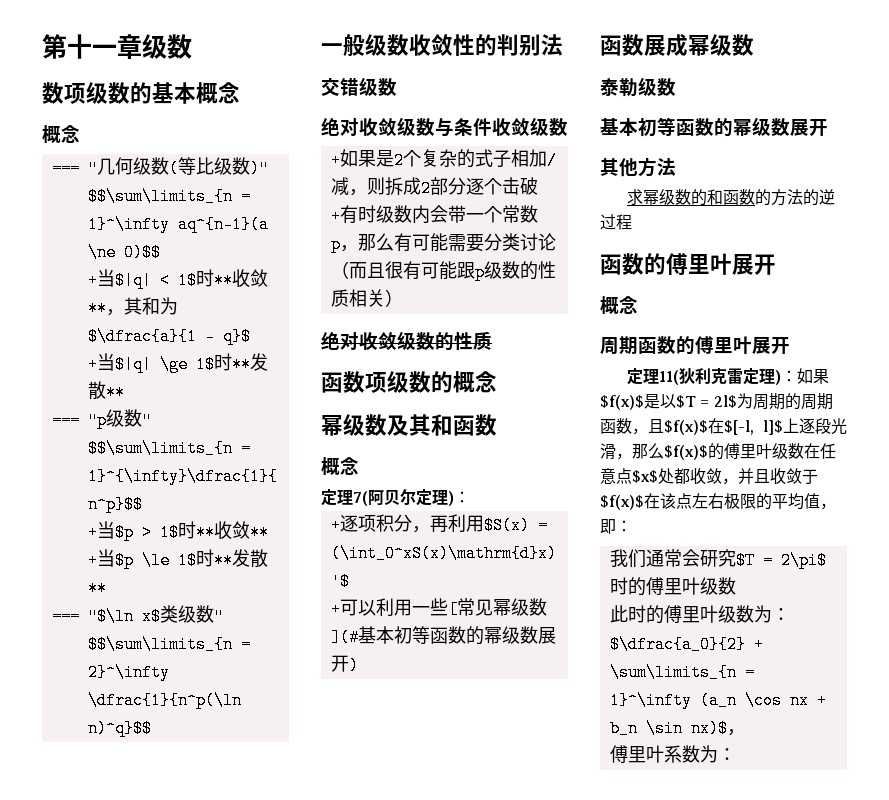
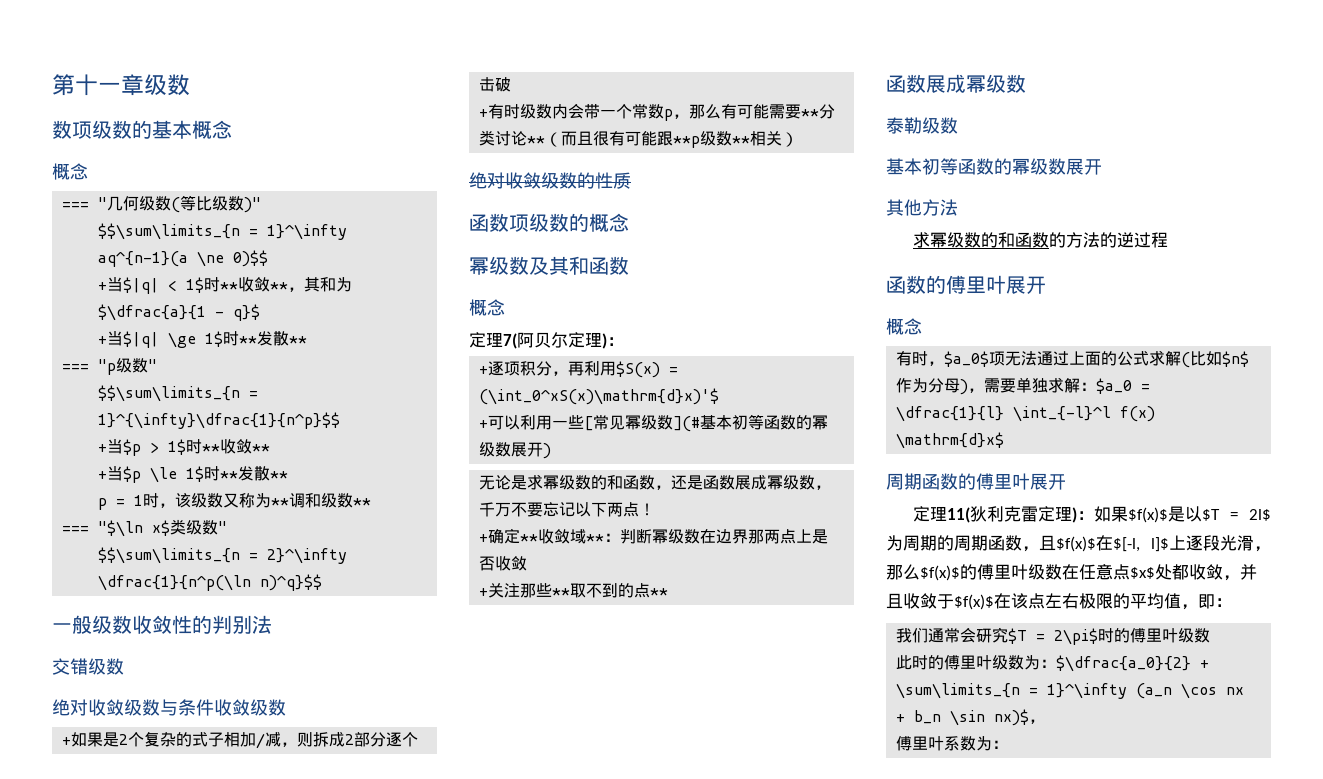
(107, 588) none -> [98,493,372,510] // p = 1时，该级数又称为**调和级数**
(484, 243) none -> [801,109,820,117] **
(556, 242) none -> [527,136,546,144] **
[474,261,556,281] [330,289,349,307] p级数的性质 -> [673,131,751,148] **p级数**
(359, 665) none -> [479,474,832,490] [479,502,656,517] [479,528,829,544] [479,556,528,571] [479,583,669,598] // 无论是求幂级数的和函数，还是函数展成幂级数，千万不要忘记以下两点！ // +确定**收敛域**：判断幂级数在边界那两点上是否收敛 // +关注那些**取不到的点**
(638, 305) none -> [896,350,1250,368] [896,377,1151,395] [896,406,1156,422] [896,432,1005,449] // 有时，$a_0$项无法通过上面的公式求解(比如$n$作为分母)，需要单独求解：$a_0 = \dfrac{1}{l} \int_{-l}^l f(x) \mathrm{d}x$

